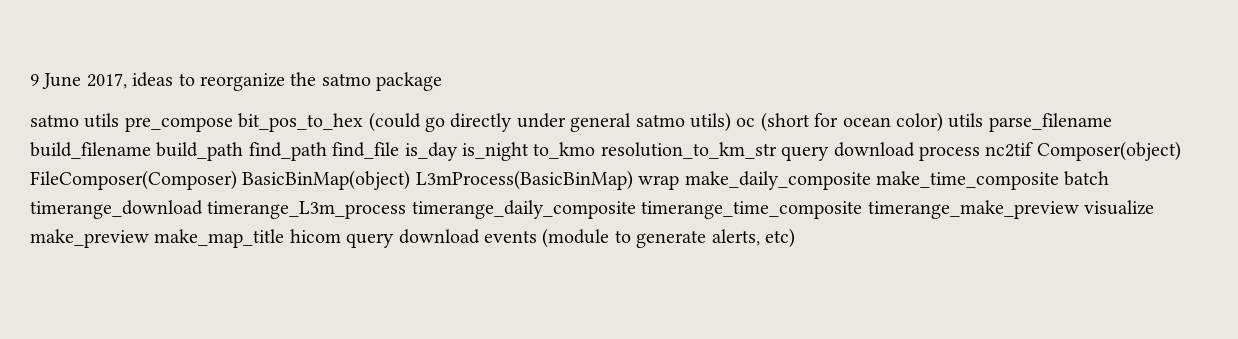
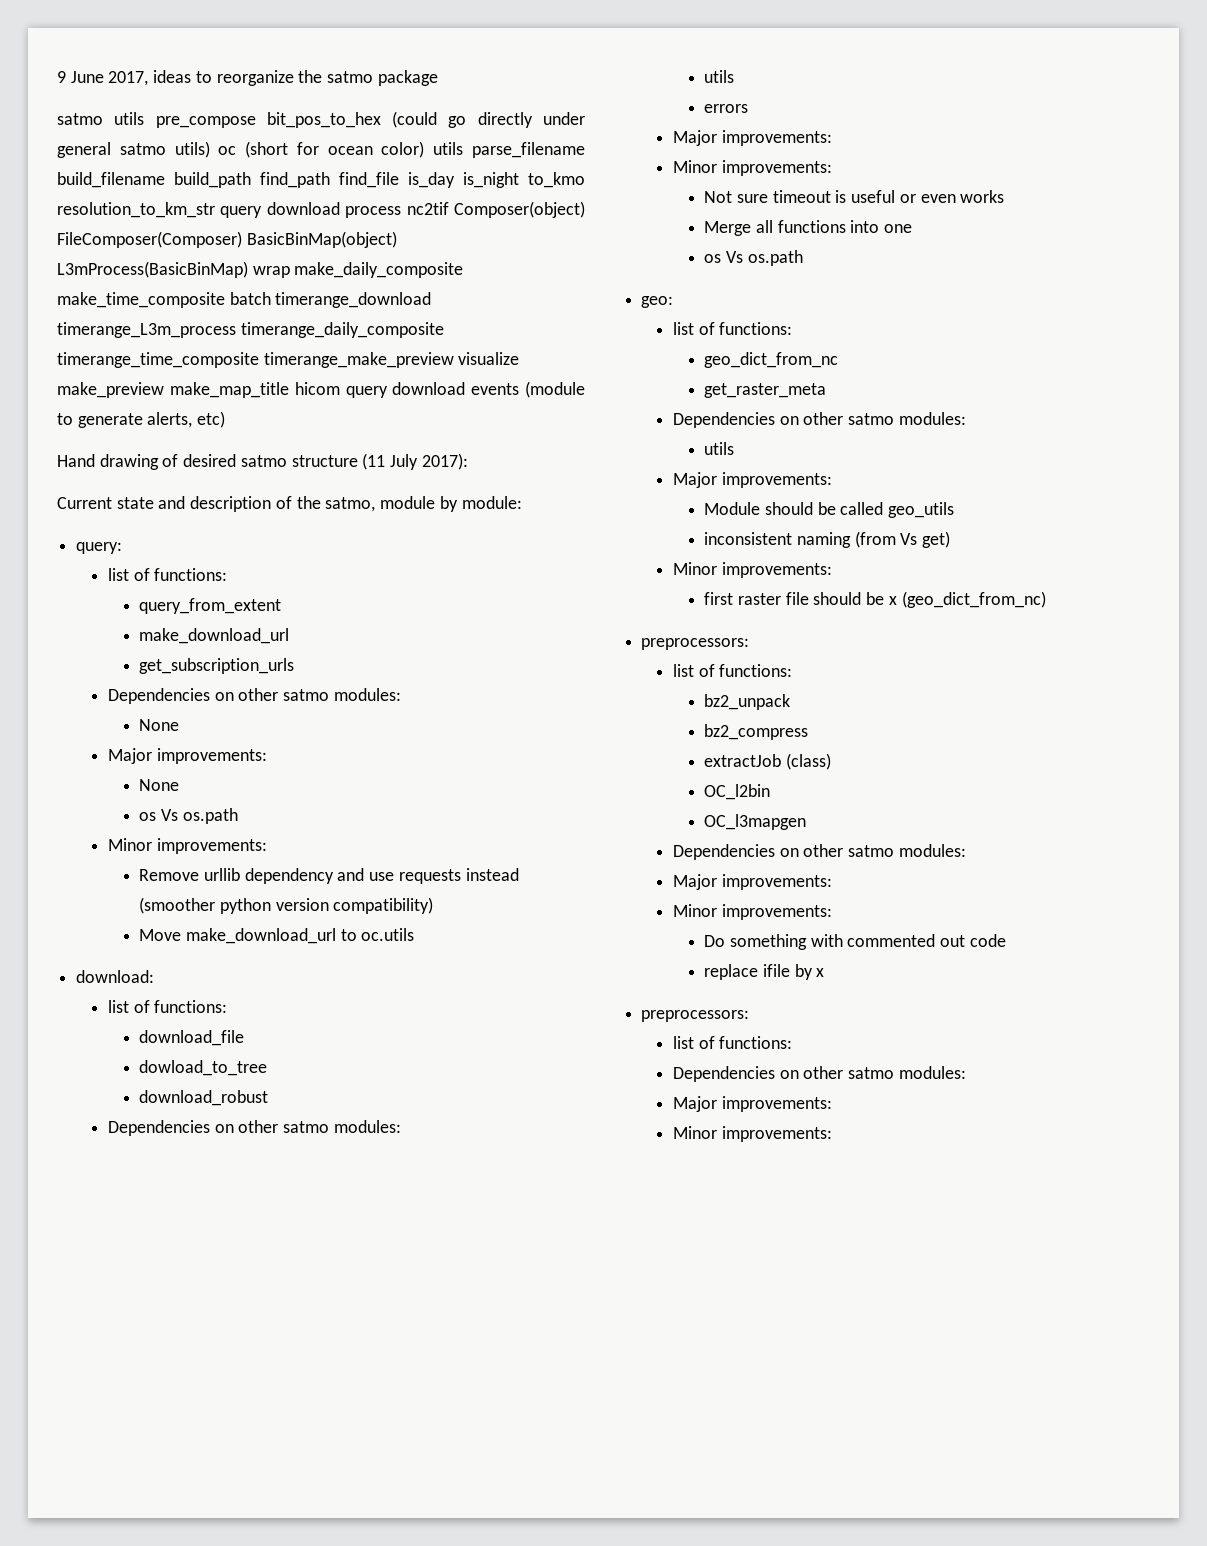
(795, 238) none -> [57,453,468,470] [57,496,522,512] [76,542,123,554] [107,568,228,581] [139,598,282,614] [139,628,290,644] [139,658,295,674] [107,688,401,704] [139,719,180,731] [107,748,267,764] [139,779,180,791] [139,808,238,824] [107,838,267,854] [139,868,519,884] [139,897,434,914] [139,928,415,944] [76,970,155,983] [107,1000,228,1013] [139,1030,245,1046] [139,1060,268,1076] [139,1090,269,1106] [107,1120,401,1136] [704,70,735,83] [704,104,749,113] [672,130,832,146] [672,160,832,176] [704,190,1005,203] [704,220,913,236] [704,250,803,266] [641,296,674,308] [672,322,793,335] [704,352,839,368] [704,383,827,398] [672,412,966,428] [704,442,735,455] [672,472,832,488] [704,502,955,518] [704,531,951,548] [672,562,832,578] [704,591,1046,608] [641,638,750,650] [672,664,793,677] [704,694,791,710] [704,724,809,740] [704,753,832,770] [704,784,771,800] [704,814,807,830] [672,844,966,860] [672,874,832,890] [672,904,832,920] [704,934,1006,950] [704,964,825,980] [641,1010,750,1022] [672,1036,793,1049] [672,1066,966,1082] [672,1096,832,1112] [672,1126,832,1142] // Hand drawing of desired satmo structure (11 July 2017): // Current state and description of the satmo, module by module: // query: // list of functions: // query_from_extent // make_download_url // get_subscription_urls // Dependencies on other satmo modules: // None // Major improvements: // None // os Vs os.path // Minor improvements: // Remove urllib dependency and use requests instead (smoother python version compatibility) // Move make_download_url to oc.utils // download: // list of functions: // download_file // dowload_to_tree // download_robust // Dependencies on other satmo modules: // utils // errors // Major improvements: // Minor improvements: // Not sure timeout is useful or even works // Merge all functions into one // os Vs os.path // geo: // list of functions: // geo_dict_from_nc // get_raster_meta // Dependencies on other satmo modules: // utils // Major improvements: // Module should be called geo_utils // inconsistent naming (from Vs get) // Minor improvements: // first raster file should be x (geo_dict_from_nc) // preprocessors: // list of functions: // bz2_unpack // bz2_compress // extractJob (class) // OC_l2bin // OC_l3mapgen // Dependencies on other satmo modules: // Major improvements: // Minor improvements: // Do something with commented out code // replace ifile by x // preprocessors: // list of functions: // Dependencies on other satmo modules: // Major improvements: // Minor improvements:

